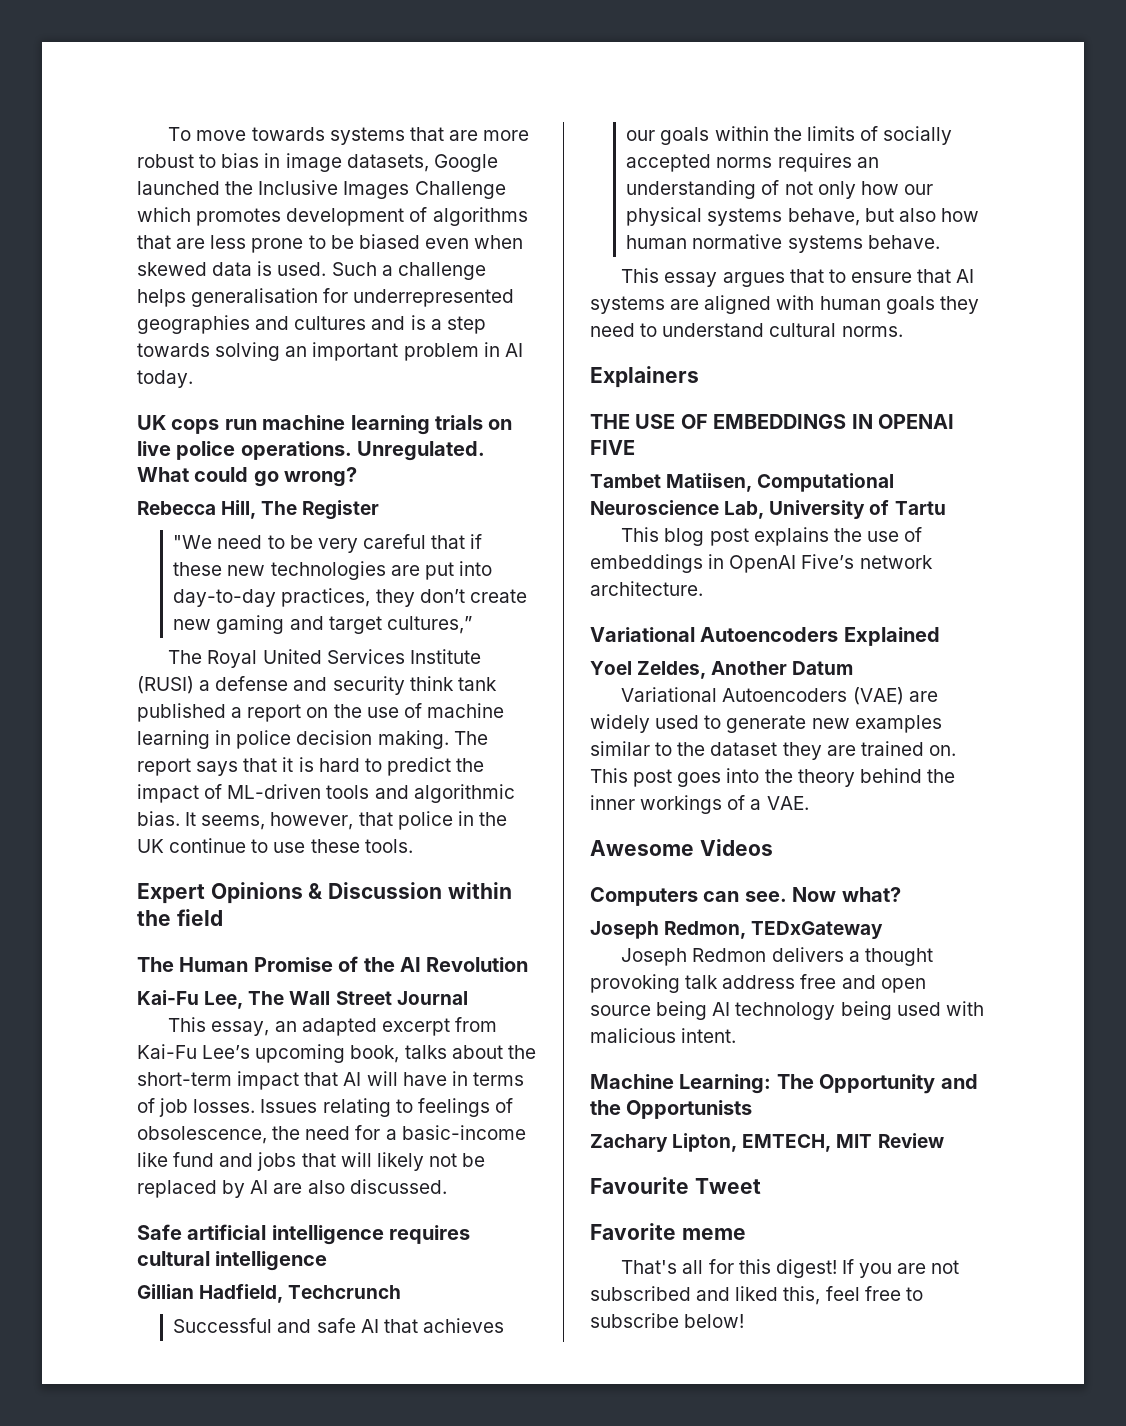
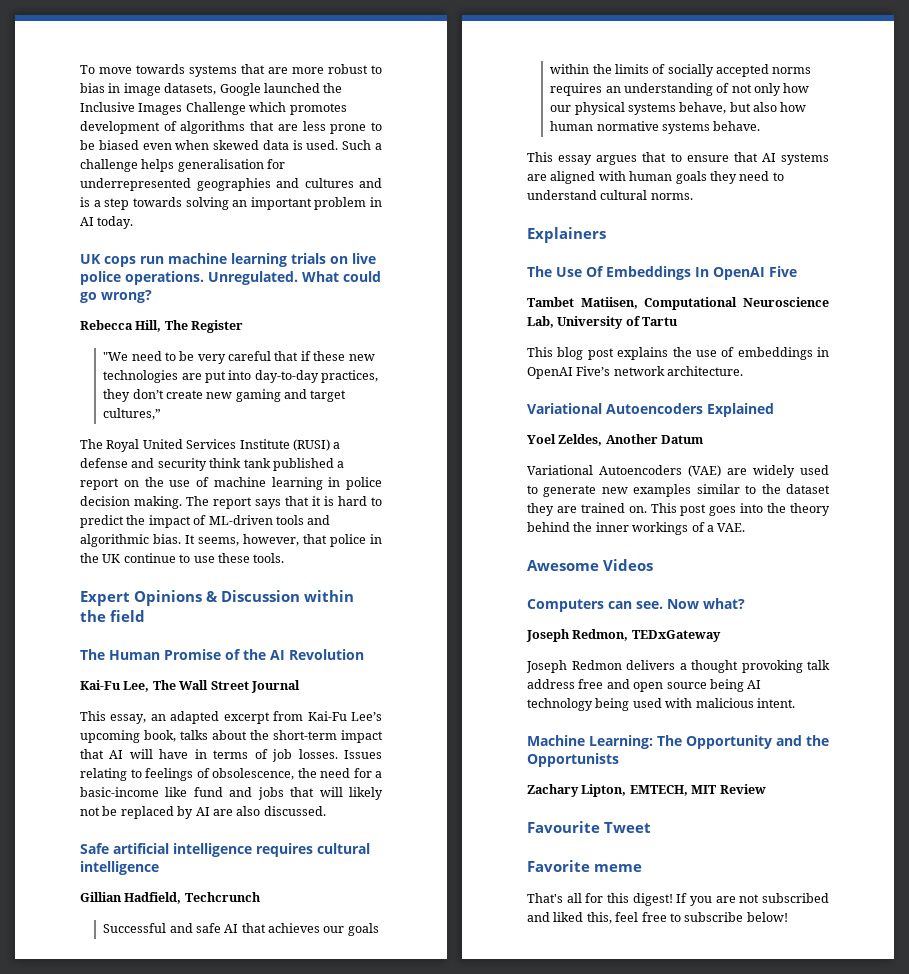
[590,414,954,429] [590,440,635,455] THE USE OF EMBEDDINGS IN OPENAI FIVE -> [527,266,797,280] The Use Of Embeddings In OpenAI Five

